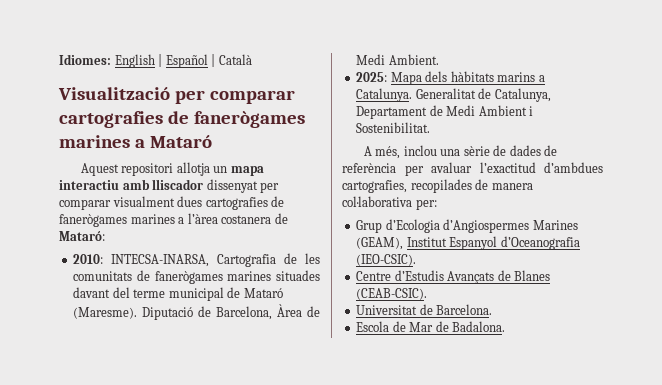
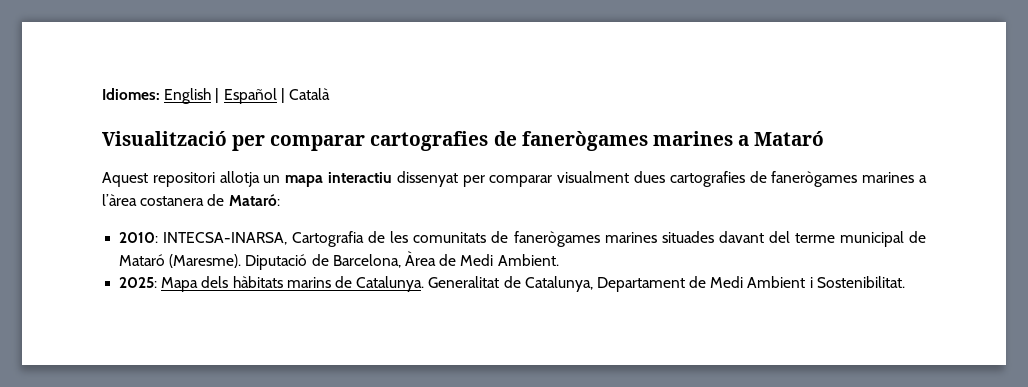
[122,179,204,190] amb lliscador -> (393, 177) none
[538,75,545,82] a -> [334,276,352,288] de
[363,145,558,159] [342,162,603,176] [342,179,533,193] [342,196,437,210] [356,219,578,233] [356,236,580,250] [356,254,417,266] [356,270,551,284] [356,288,428,300] [356,304,493,315] [356,321,506,332] // A més, inclou una sèrie de dades de referència per avaluar l’exactitud d’ambdues cartografies, recopilades de manera col·laborativa per: // Grup d’Ecologia d’Angiospermes Marines (GEAM), Institut Espanyol d’Oceanografia (IEO-CSIC). // Centre d’Estudis Avançats de Blanes (CEAB-CSIC). // Universitat de Barcelona. // Escola de Mar de Badalona. -> (905, 282) none

